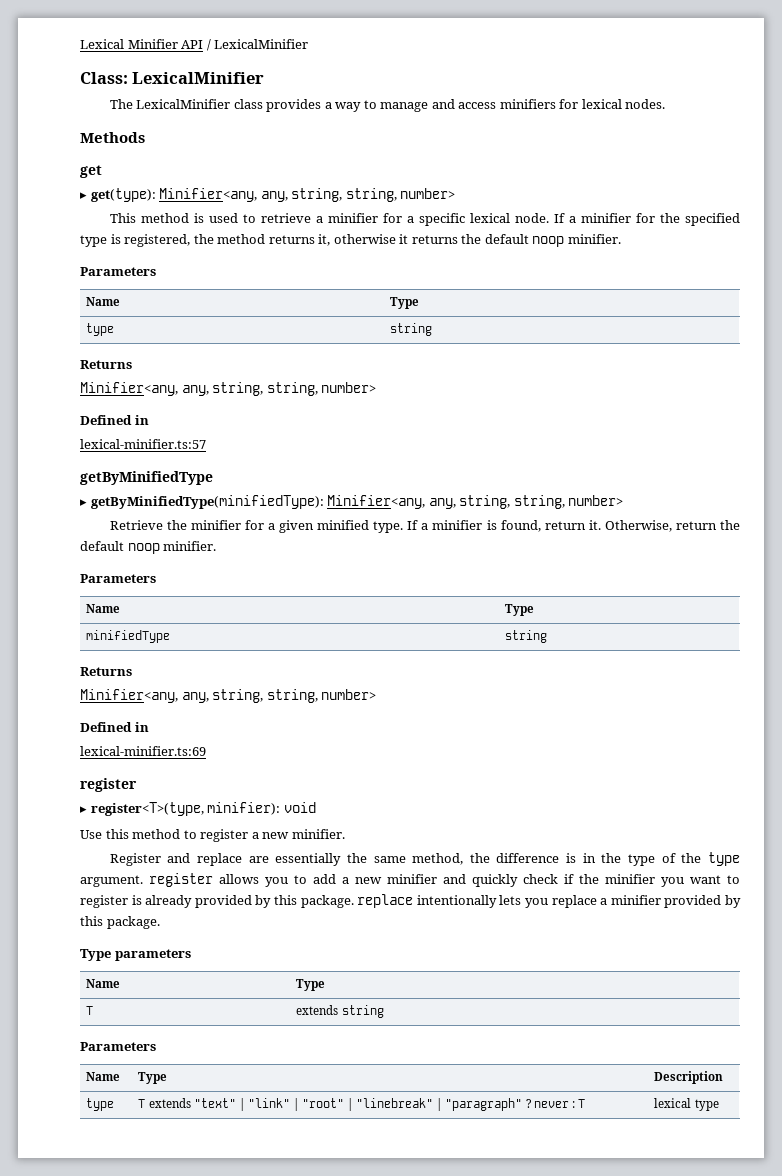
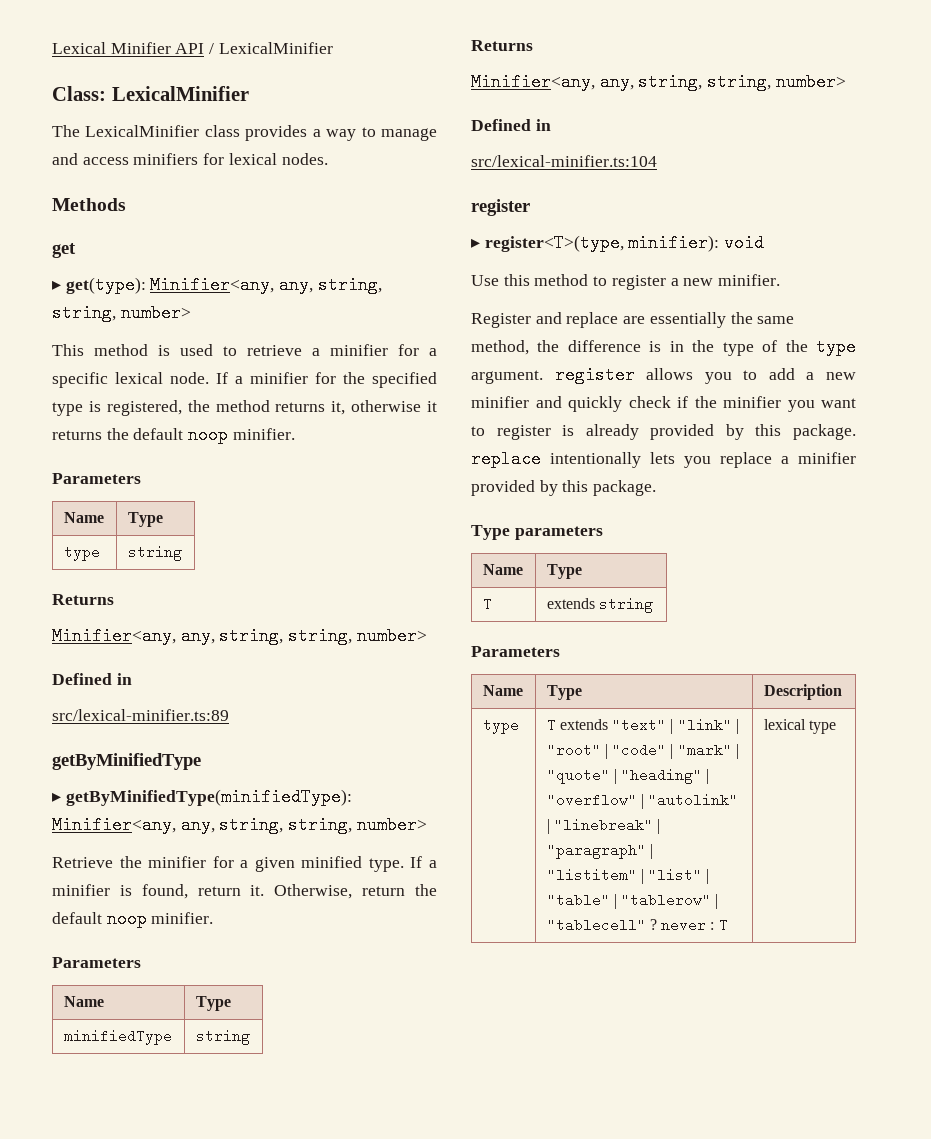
[80,439,206,449] lexical-minifier.ts:57 -> [52,709,229,721] src/lexical-minifier.ts:89
[80,746,206,756] lexical-minifier.ts:69 -> [471,155,657,167] src/lexical-minifier.ts:104
[356,1098,523,1111] "linebreak" | "paragraph" -> [612,743,740,759] [546,768,710,784] [546,793,739,809] [546,818,661,834] [546,843,653,859] [546,868,710,884] [546,893,719,909] [546,918,646,932] "code" | "mark" | "quote" | "heading" | "overflow" | "autolink" | "linebreak" | "paragraph" | "listitem" | "list" | "table" | "tablerow" | "tablecell"

